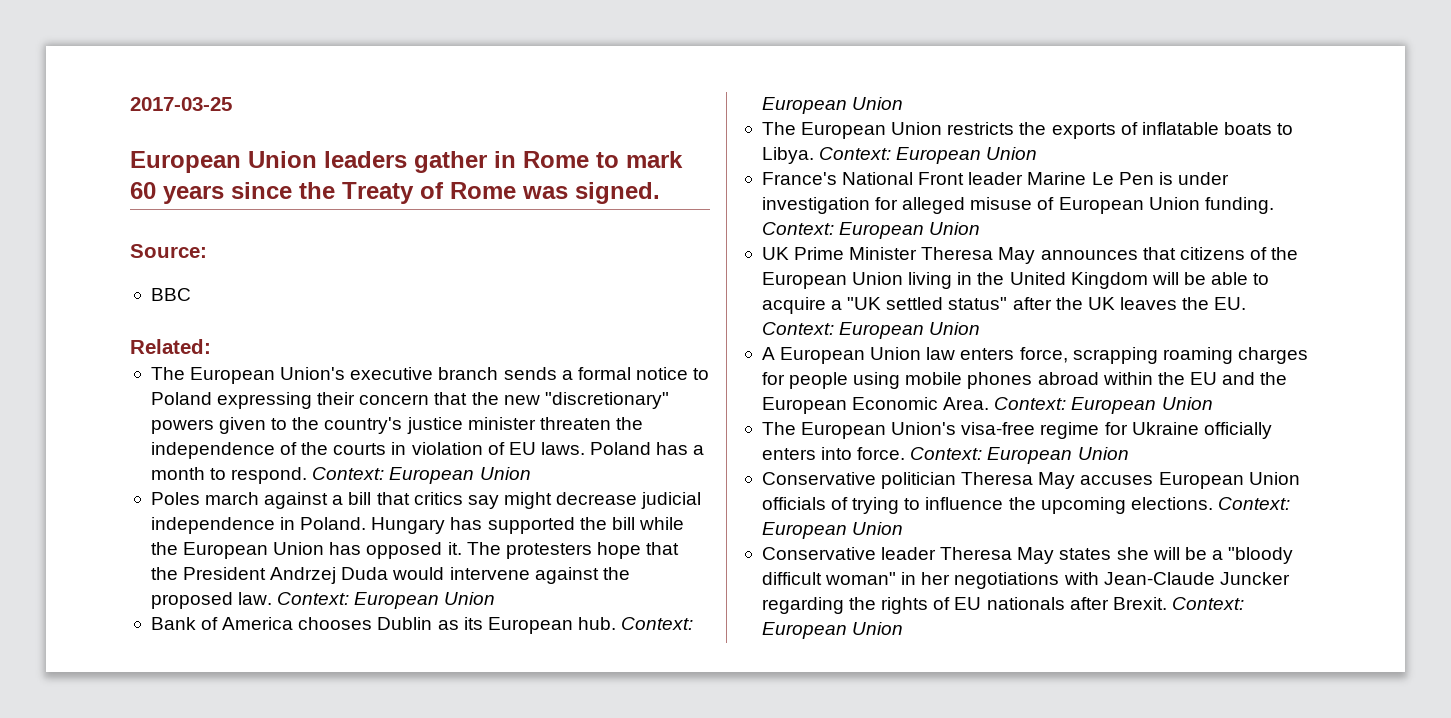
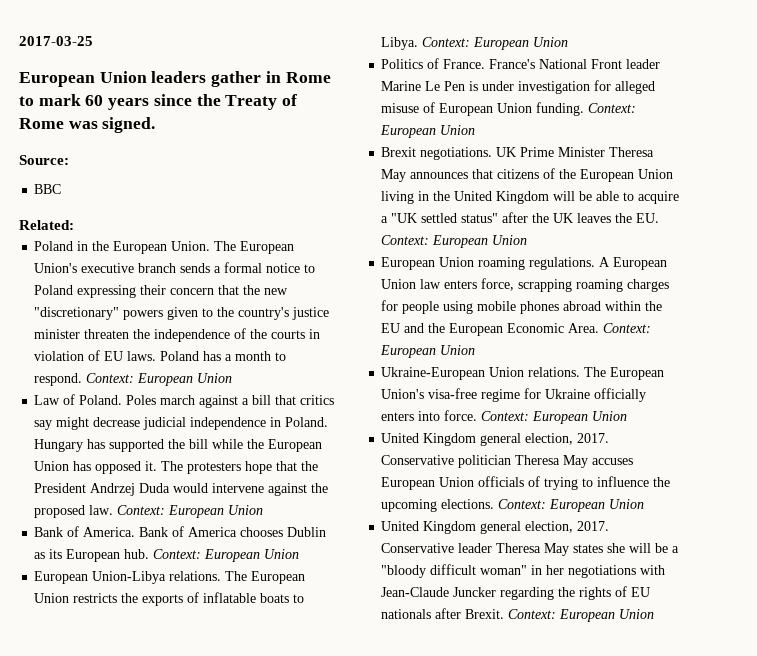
(211, 346) none -> [34,241,211,254] Poland in the European Union.
(531, 473) none -> [34,394,123,405] Law of Poland.
(219, 623) none -> [83,526,185,537] America. Bank of
(904, 103) none -> [34,571,222,584] European Union-Libya relations.
(1038, 153) none -> [381,58,486,69] Politics of France.
(981, 228) none -> [381,147,493,160] Brexit negotiations.
(981, 328) none -> [381,257,596,270] European Union roaming regulations.
(1213, 403) none -> [381,367,581,380] Ukraine-European Union relations.
(1129, 453) none -> [381,433,610,446] United Kingdom general election, 2017.
(904, 528) none -> [381,521,610,534] United Kingdom general election, 2017.

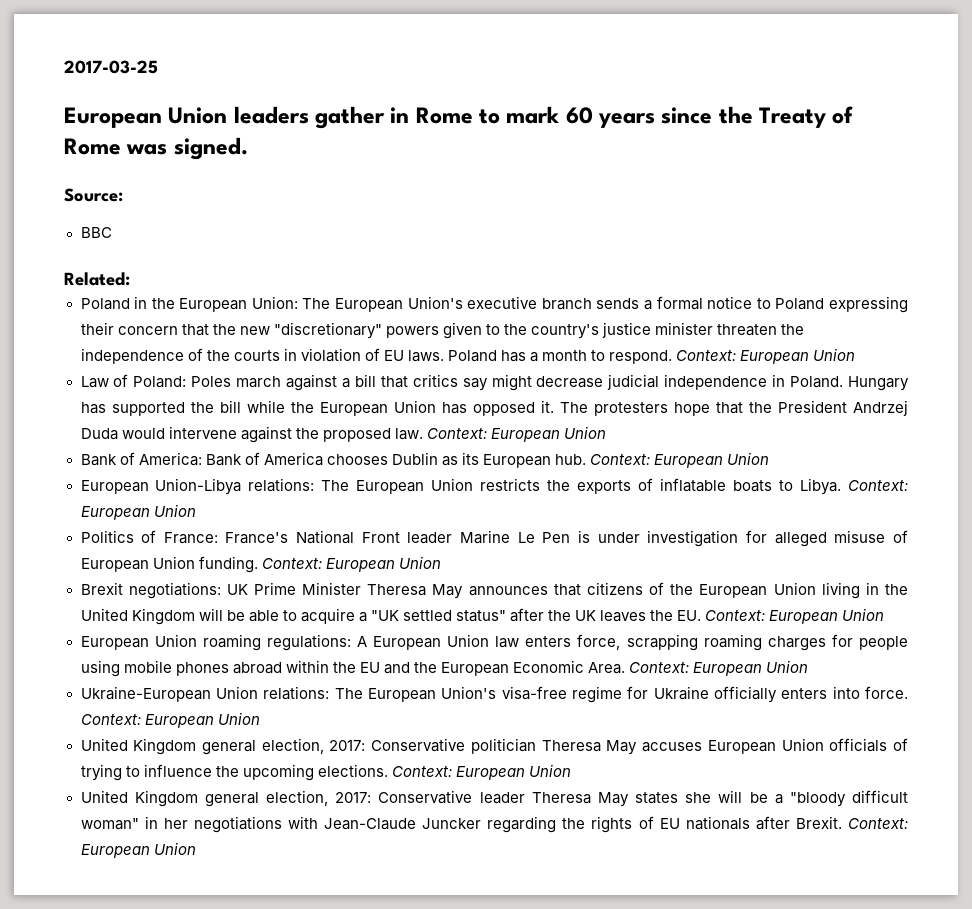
[171,241,211,251] Union. -> [251,296,298,309] Union:
[79,395,123,405] Poland. -> [133,376,187,388] Poland:
[83,527,136,537] America. -> [138,452,202,466] America:
[169,571,222,581] relations. -> [248,478,315,492] relations:
[443,59,486,69] France. -> [163,532,218,544] France:
[420,147,493,160] negotiations. -> [128,582,221,599] negotiations:
[529,257,596,270] regulations. -> [266,634,351,651] regulations:
[528,367,581,377] relations. -> [263,686,330,700] relations:
[577,433,610,443] 2017. -> [329,740,366,751] 2017:
[577,521,610,531] 2017. -> [335,792,372,803] 2017:

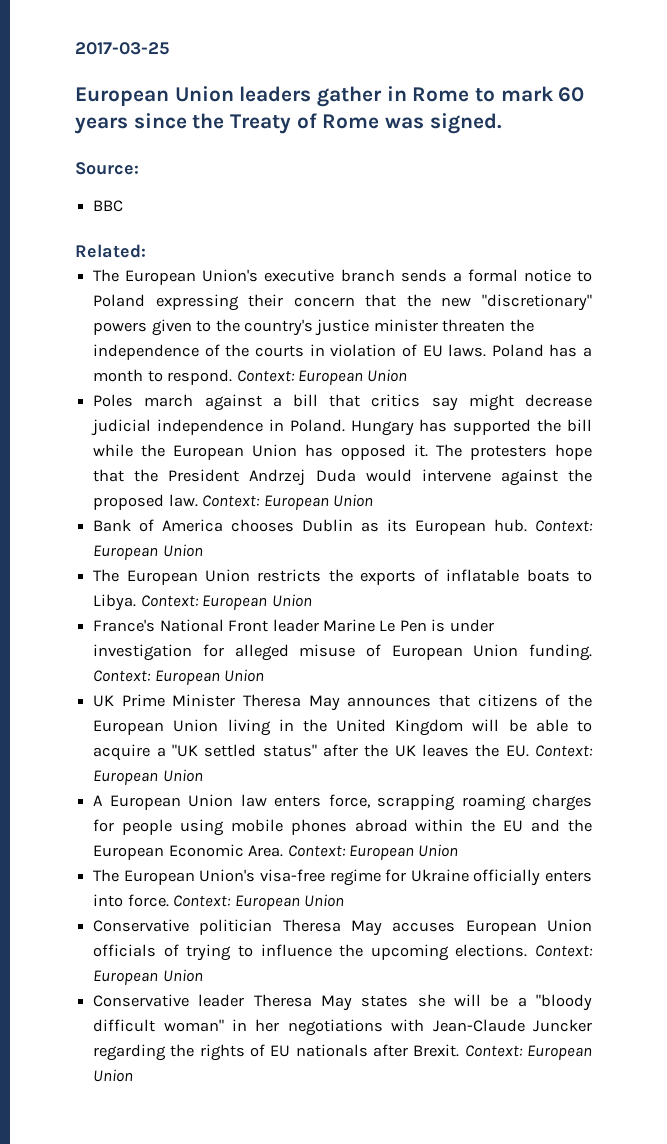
[80,296,298,312] Poland in the European Union: -> (146, 251) none
[80,374,187,388] Law of Poland: -> (408, 375) none
[138,452,260,466] America: Bank of -> (155, 525) none
[80,478,315,495] European Union-Libya relations: -> (203, 550) none
[80,530,218,544] Politics of France: -> (312, 600) none
[80,582,221,599] Brexit negotiations: -> (265, 675) none
[80,634,351,651] European Union roaming regulations: -> (203, 775) none
[80,686,330,702] Ukraine-European Union relations: -> (459, 850) none
[80,738,366,755] United Kingdom general election, 2017: -> (344, 900) none
[80,790,372,807] United Kingdom general election, 2017: -> (203, 975) none

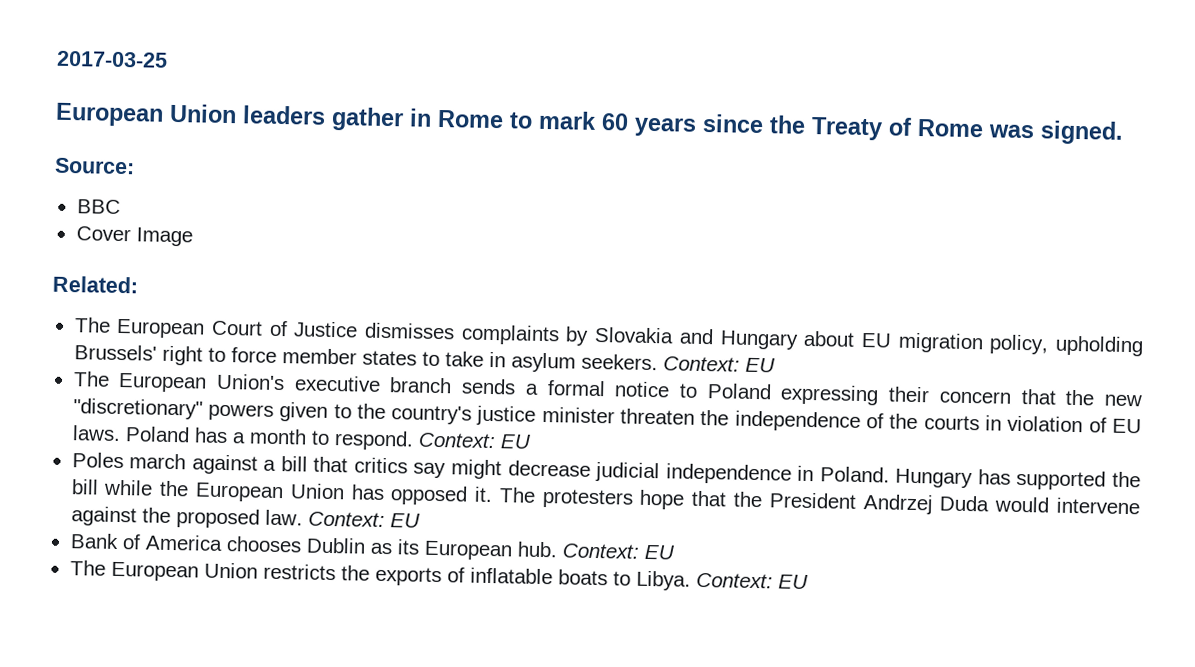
(124, 206) none -> [75,226,193,247] // Cover Image
(146, 251) none -> [73,317,1145,357] [73,344,775,373] // The European Court of Justice dismisses complaints by Slovakia and Hungary about EU migration policy, upholding Brussels' right to force member states to take in asylum seekers. Context: EU
[297,369,408,385] European Union -> [499,434,531,449] EU
[263,494,373,510] European Union -> [389,513,420,528] EU
[93,544,203,560] European Union -> [643,544,675,560] EU
[202,594,312,610] [93,619,494,632] [93,644,592,661] [93,669,265,685] [93,694,592,711] [93,719,592,736] [93,744,594,761] [93,769,203,785] [93,794,592,811] [93,819,592,836] [93,844,459,860] [93,869,592,886] [93,894,344,910] [93,919,592,936] [93,944,593,961] [93,969,203,985] [93,994,592,1011] [93,1019,592,1036] [93,1044,592,1061] [93,1069,134,1082] European Union // France's National Front leader Marine Le Pen is under investigation for alleged misuse of European Union funding. Context: European Union // UK Prime Minister Theresa May announces that citizens of the European Union living in the United Kingdom will be able to acquire a "UK settled status" after the UK leaves the EU. Context: European Union // A European Union law enters force, scrapping roaming charges for people using mobile phones abroad within the EU and the European Economic Area. Context: European Union // The European Union's visa-free regime for Ukraine officially enters into force. Context: European Union // Conservative politician Theresa May accuses European Union officials of trying to influence the upcoming elections. Context: European Union // Conservative leader Theresa May states she will be a "bloody difficult woman" in her negotiations with Jean-Claude Juncker regarding the rights of EU nationals after Brexit. Context: European Union -> [777,574,808,589] EU

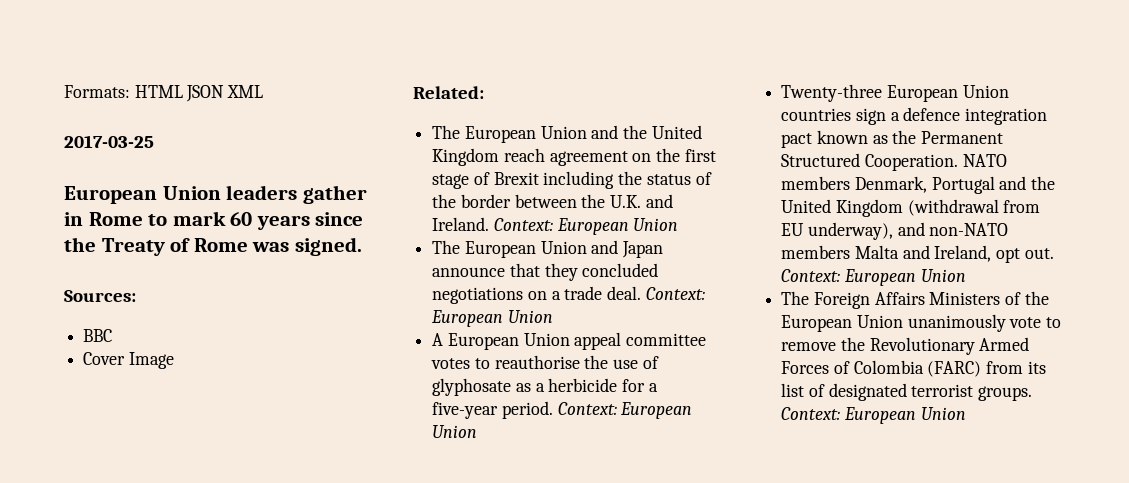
(56, 59) none -> [64,85,264,102] Formats: HTML JSON XML //
[54,157,135,175] Source: -> [64,290,136,302] Sources:
[210,320,1145,357] [73,344,775,373] [72,371,1143,407] [72,398,1143,434] [71,425,531,451] [71,452,1141,491] [70,479,1140,515] [70,506,420,529] [69,533,675,561] [69,560,808,591] Court of Justice dismisses complaints by Slovakia and Hungary about EU migration policy, upholding Brussels' right to force member states to take in asylum seekers. Context: EU // The European Union's executive branch sends a formal notice to Poland expressing their concern that the new "discretionary" powers given to the country's justice minister threaten the independence of the courts in violation of EU laws. Poland has a month to respond. Context: EU // Poles march against a bill that critics say might decrease judicial independence in Poland. Hungary has supported the bill while the European Union has opposed it. The protesters hope that the President Andrzej Duda would intervene against the proposed law. Context: EU // Bank of America chooses Dublin as its European hub. Context: EU // The European Union restricts the exports of inflatable boats to Libya. Context: EU -> [540,125,702,139] [432,148,716,166] [432,171,712,189] [432,194,673,208] [432,217,679,235] [432,240,664,258] [432,263,659,281] [432,286,705,304] [431,310,553,327] [432,332,707,350] [431,355,659,369] [432,378,658,396] [432,401,693,419] [432,425,478,438] [781,84,1009,102] [781,107,1048,125] [781,130,1004,148] [781,153,1007,171] [781,176,1056,194] [781,199,1041,217] [781,222,1009,240] [781,245,1054,263] [781,269,966,286] [781,291,1049,309] [781,314,1062,332] [781,337,1030,355] [781,360,1046,377] [781,383,1033,401] [781,407,966,424] Union and the United Kingdom reach agreement on the first stage of Brexit including the status of the border between the U.K. and Ireland. Context: European Union // The European Union and Japan announce that they concluded negotiations on a trade deal. Context: European Union // A European Union appeal committee votes to reauthorise the use of glyphosate as a herbicide for a five-year period. Context: European Union // Twenty-three European Union countries sign a defence integration pact known as the Permanent Structured Cooperation. NATO members Denmark, Portugal and the United Kingdom (withdrawal from EU underway), and non-NATO members Malta and Ireland, opt out. Context: European Union // The Foreign Affairs Ministers of the European Union unanimously vote to remove the Revolutionary Armed Forces of Colombia (FARC) from its list of designated terrorist groups. Context: European Union

